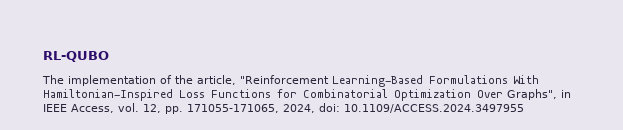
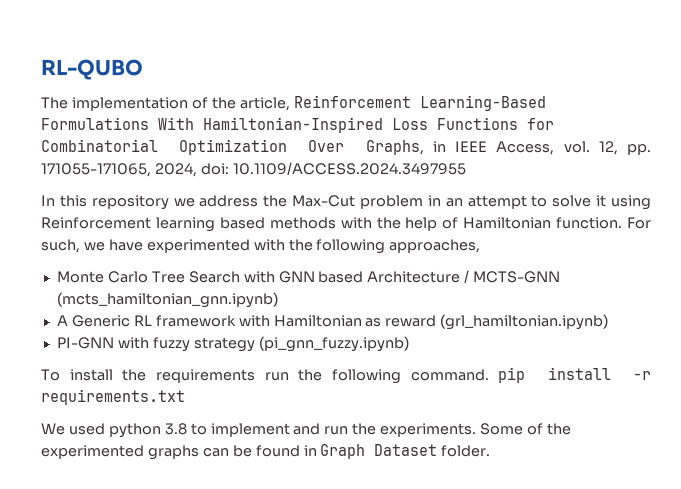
[240,75,329,84] "Reinforcement -> [293,95,411,108] Reinforcement
[507,89,557,100] Graphs", -> [365,140,424,155] Graphs,
(524, 108) none -> [41,195,651,210] [41,217,651,232] [41,239,481,254] [56,270,561,283] [56,292,278,308] [56,314,609,330] [56,336,409,352] [41,367,651,384] [41,389,185,405] [41,423,571,438] [41,444,491,460] // In this repository we address the Max-Cut problem in an attempt to solve it using Reinforcement learning based methods with the help of Hamiltonian function. For such, we have experimented with the following approaches, // Monte Carlo Tree Search with GNN based Architecture / MCTS-GNN (mcts_hamiltonian_gnn.ipynb) // A Generic RL framework with Hamiltonian as reward (grl_hamiltonian.ipynb) // PI-GNN with fuzzy strategy (pi_gnn_fuzzy.ipynb) // To install the requirements run the following command. pip install -r requirements.txt // We used python 3.8 to implement and run the experiments. Some of the experimented graphs can be found in Graph Dataset folder.

